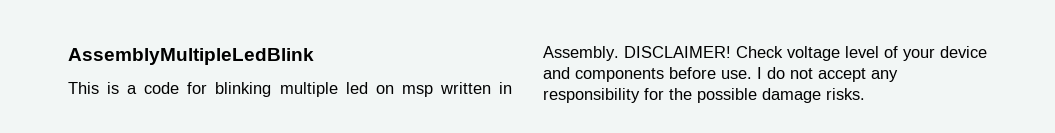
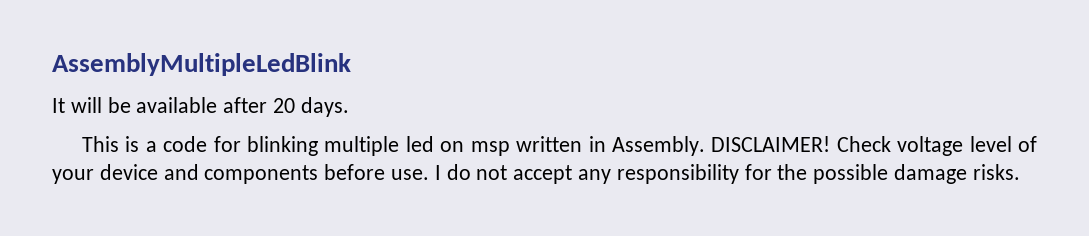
(314, 56) none -> [52,97,349,117] // It will be available after 20 days.

